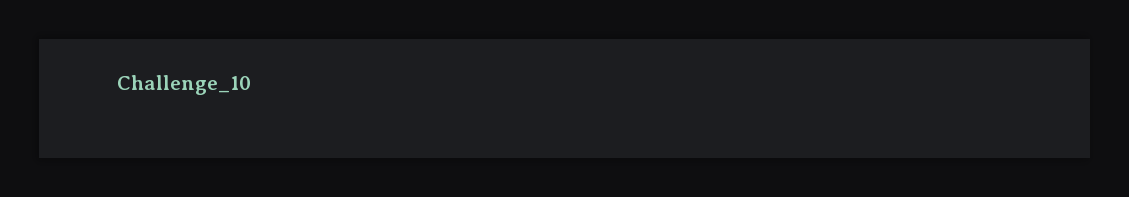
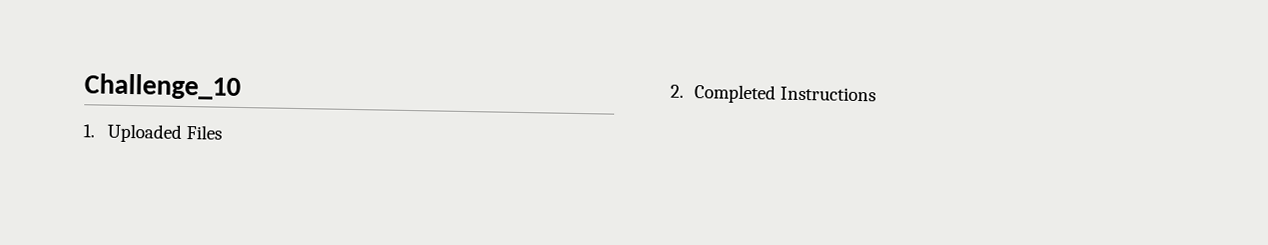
(251, 85) none -> [83,123,222,143] [670,84,876,104] // 1. Uploaded Files // 2. Completed Instructions

